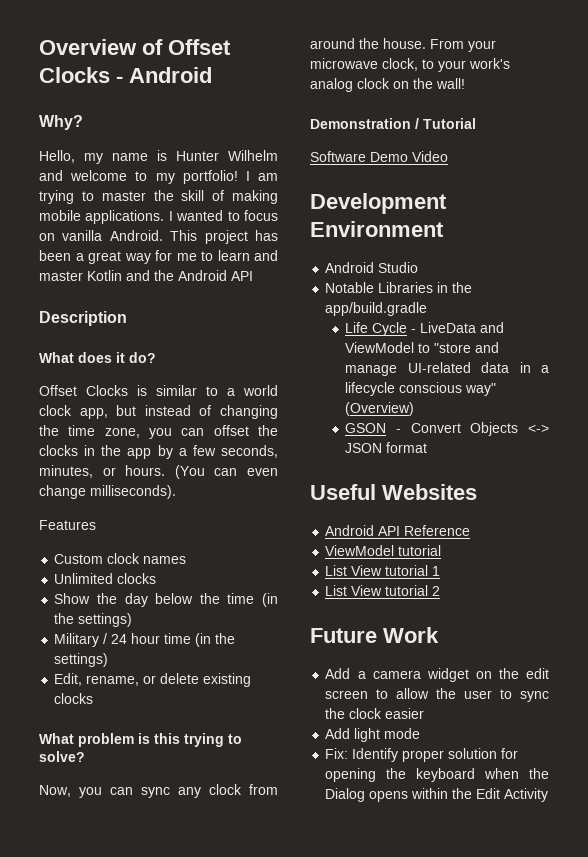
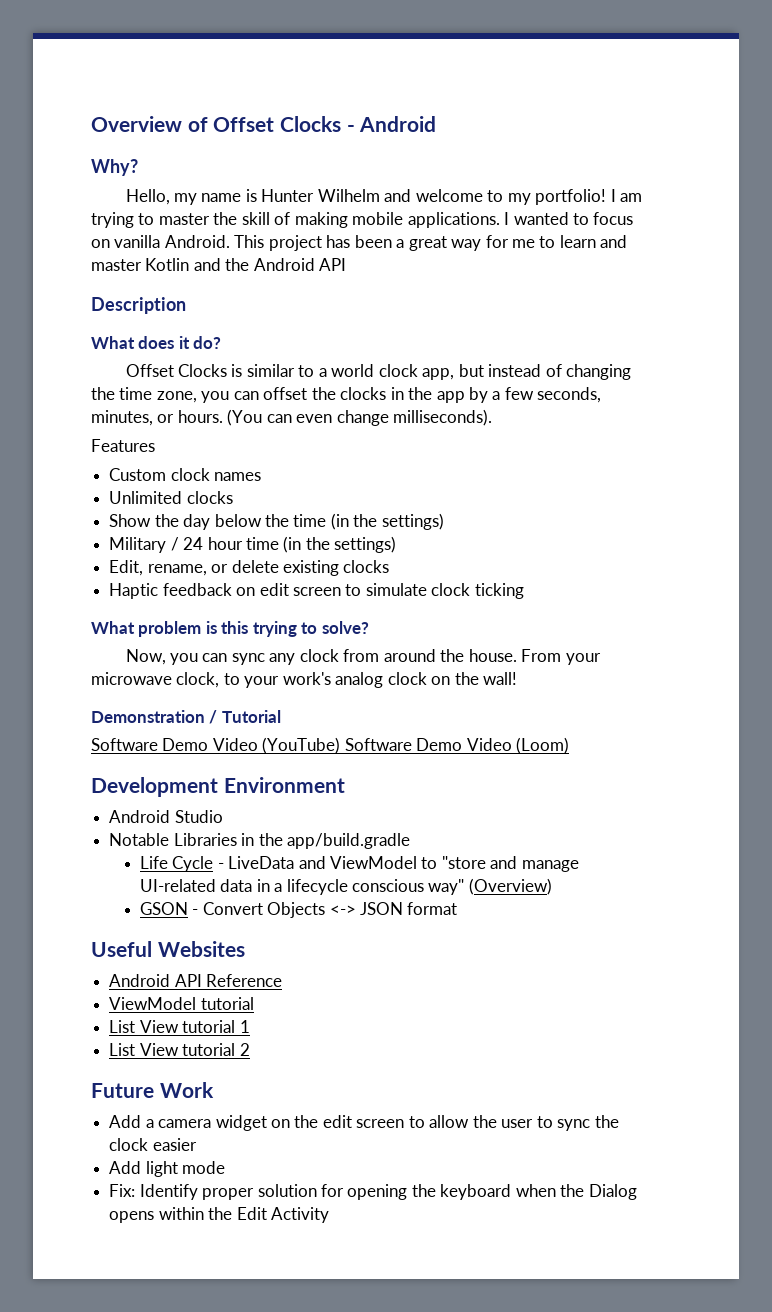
(94, 698) none -> [109,583,524,599] // Haptic feedback on edit screen to simulate clock ticking
(448, 156) none -> [262,737,570,754] (YouTube) Software Demo Video (Loom)

